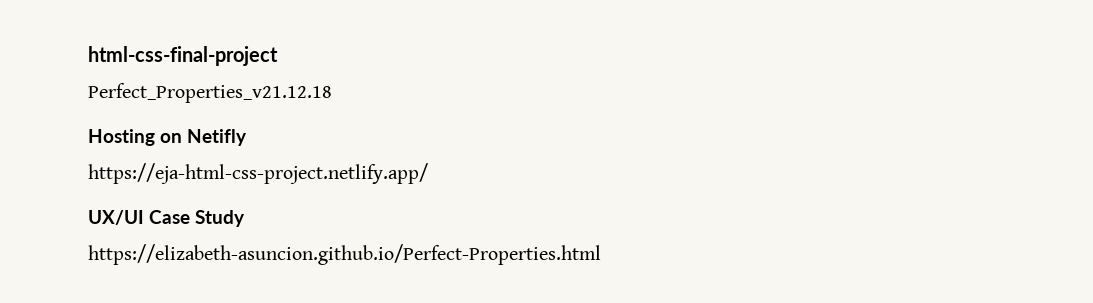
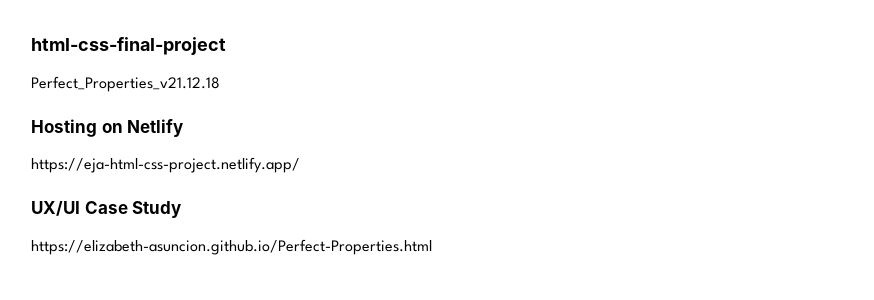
[187,129,247,146] Netifly -> [127,119,184,137] Netlify

